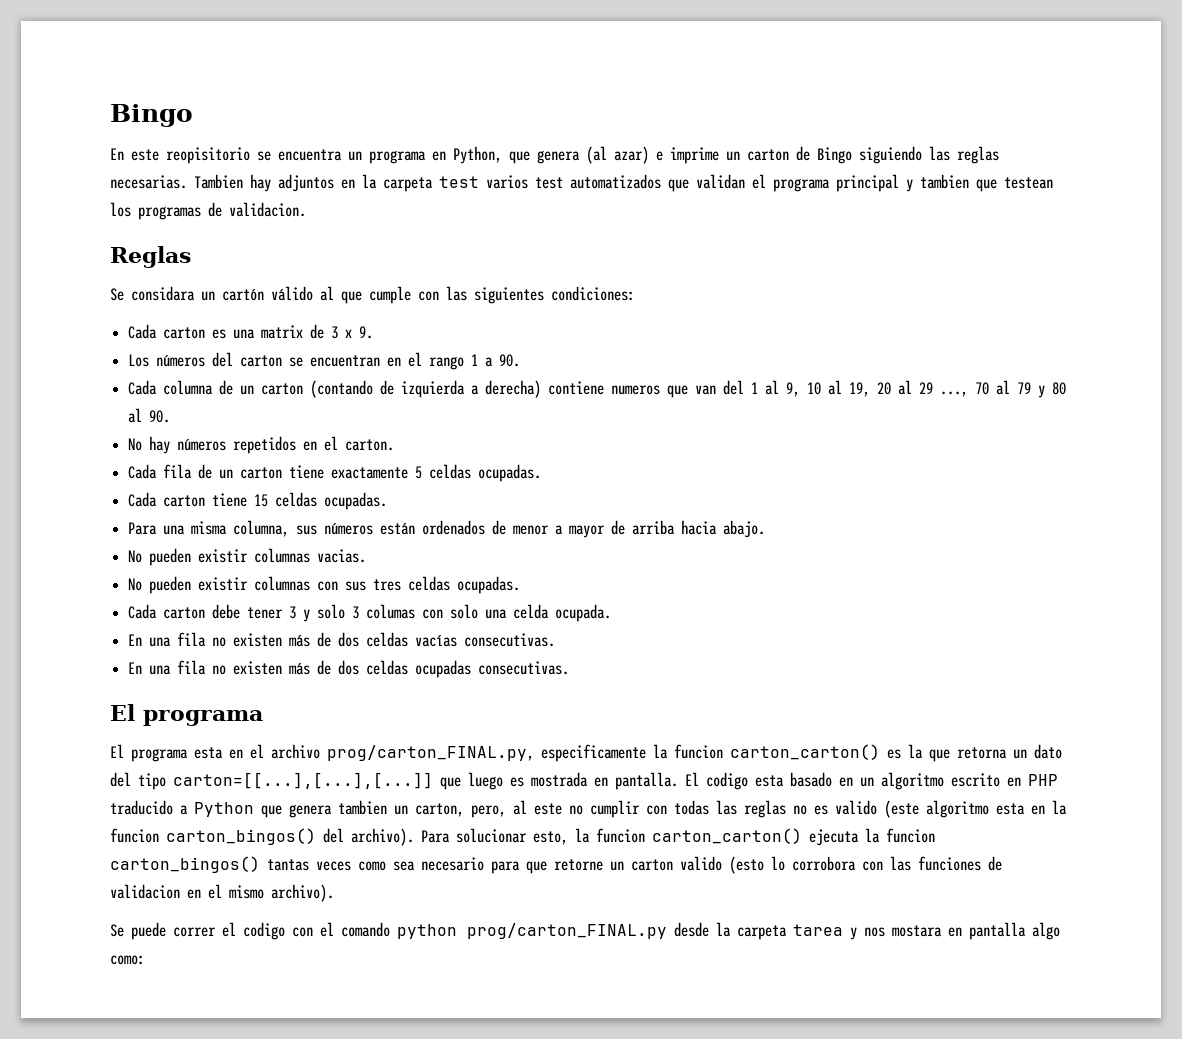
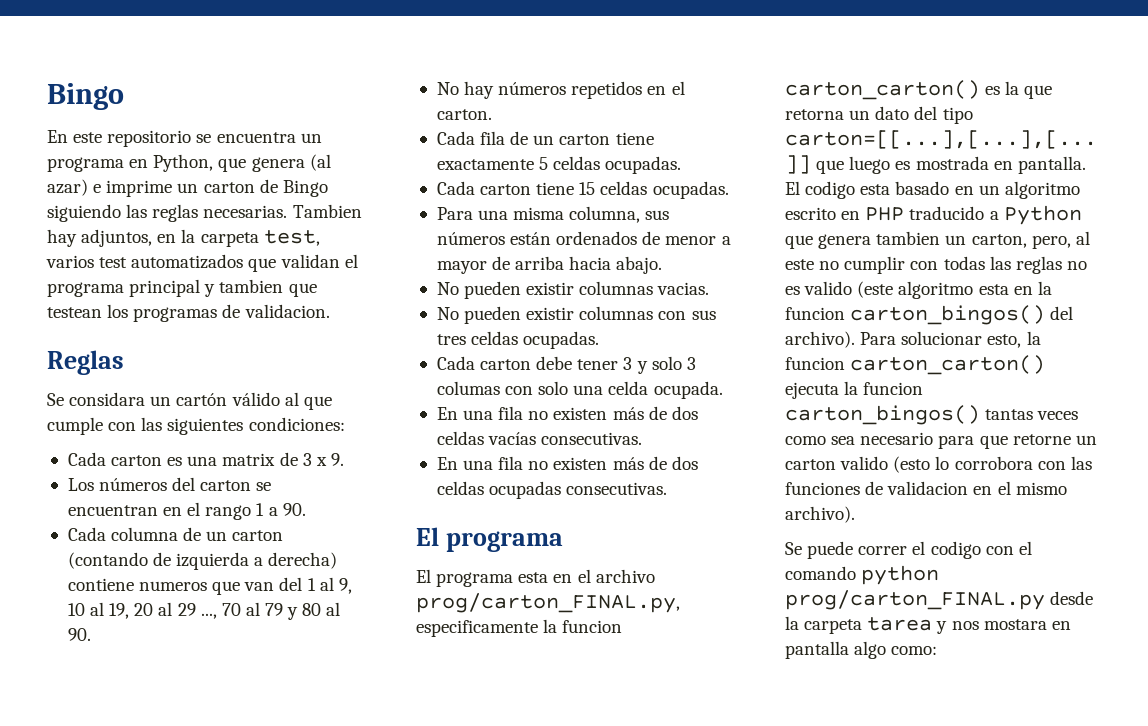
[166,147,250,164] reopisitorio -> [107,130,192,147] repositorio
[278,174,334,192] adjuntos -> [81,229,153,247] adjuntos,
[439,176,479,188] test -> [263,230,320,246] test,

